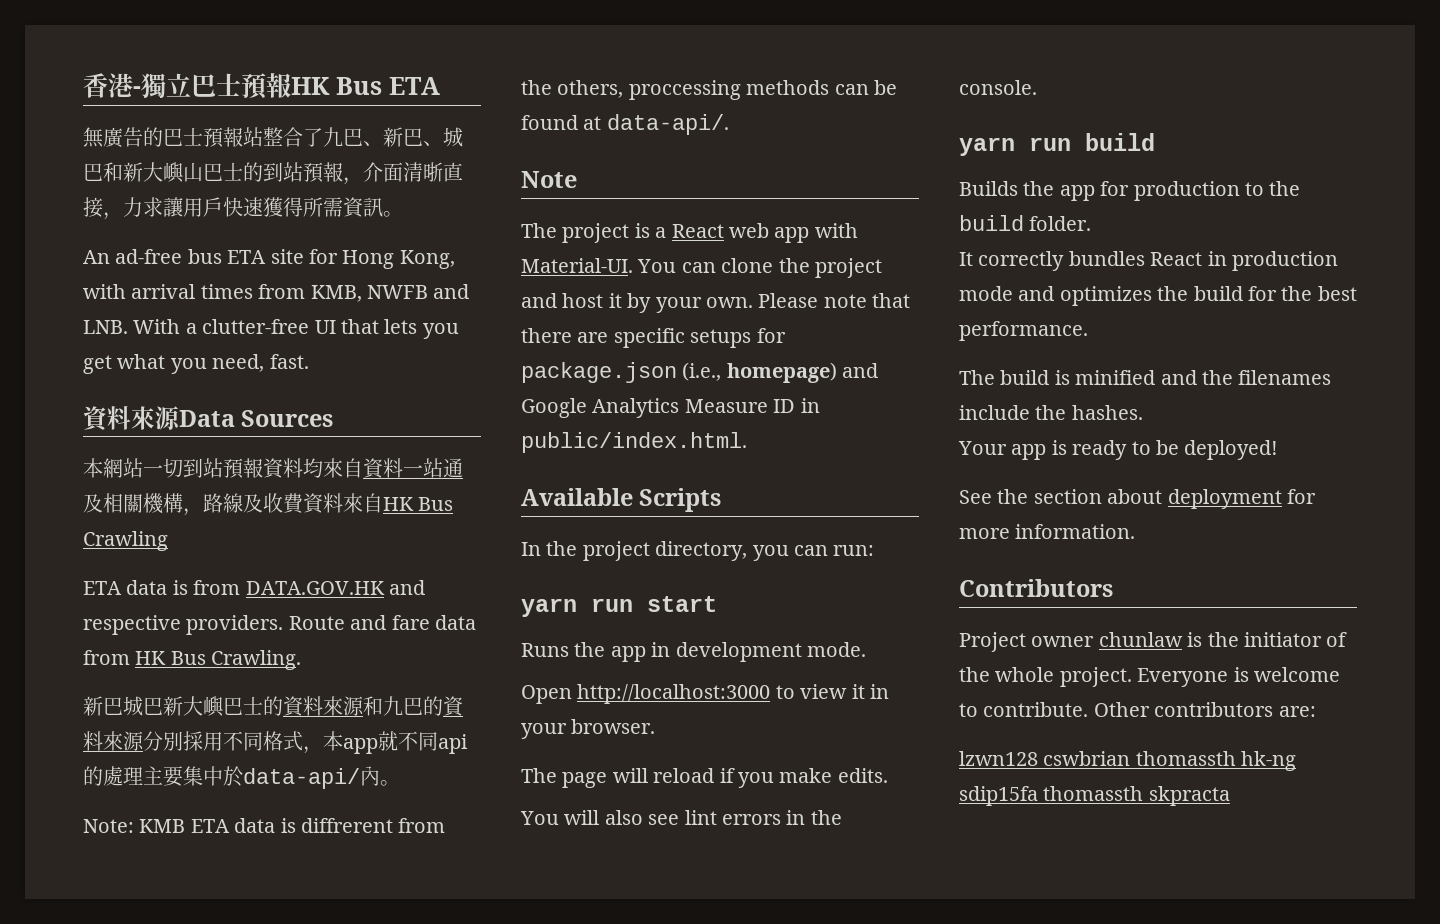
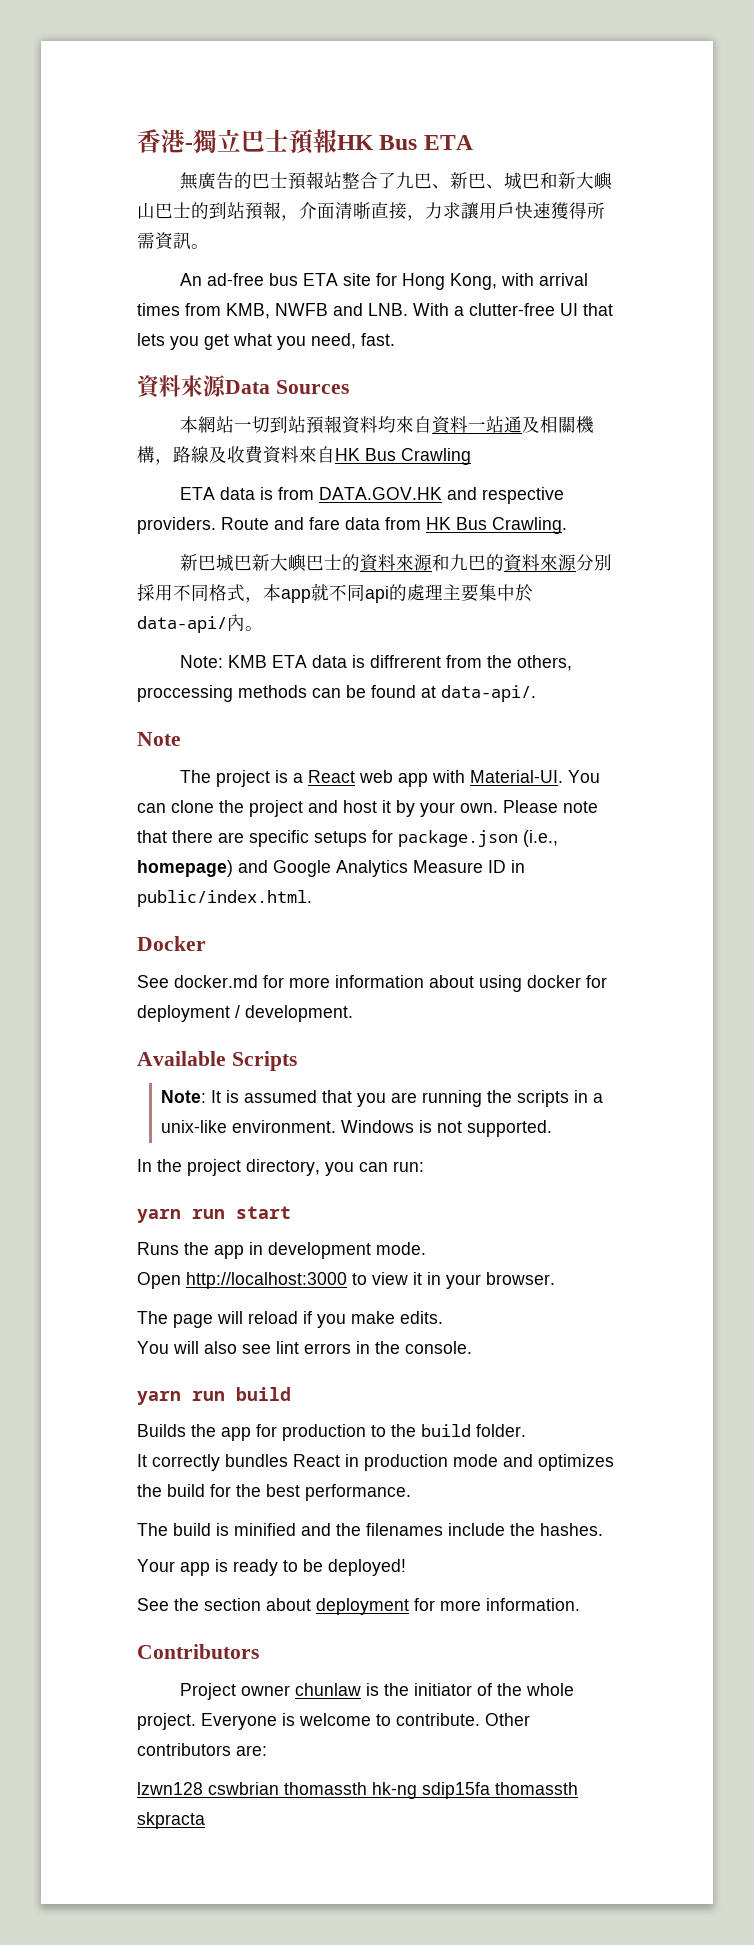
[521,488,722,512] Available Scripts -> [137,936,206,951] [137,975,607,992] [137,1005,353,1022] [137,1051,297,1071] [161,1090,604,1107] [161,1120,553,1137] Docker // See docker.md for more information about using docker for deployment / development. // Available Scripts // Note: It is assumed that you are running the scripts in a unix-like environment. Windows is not supported.

